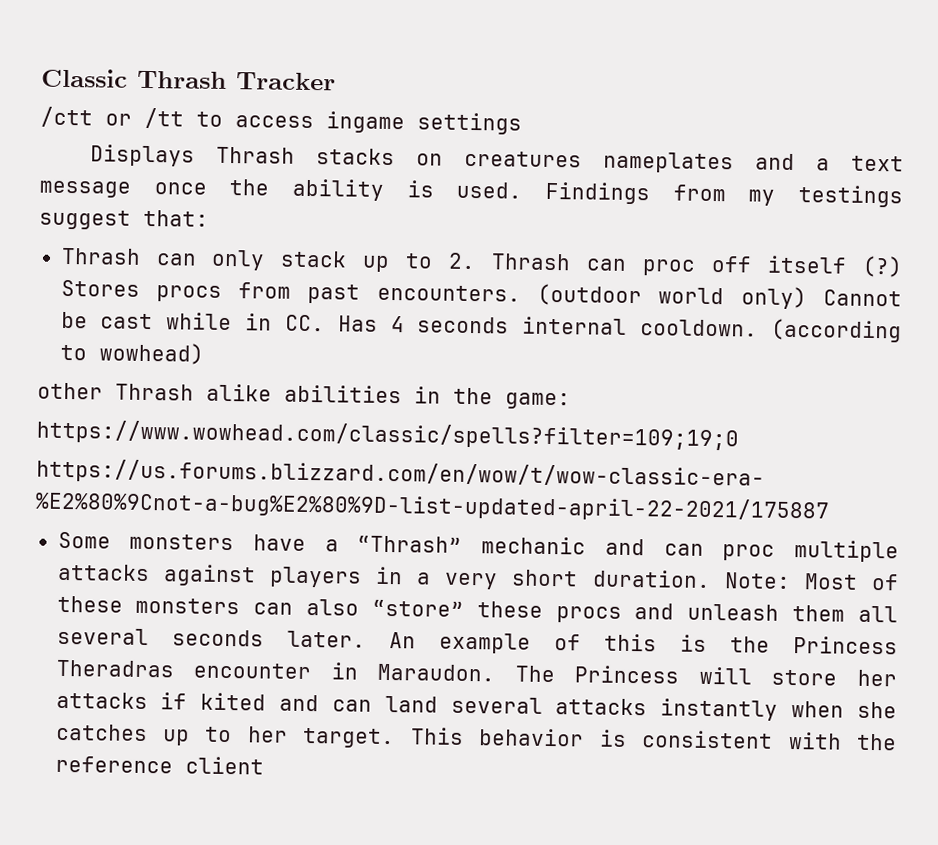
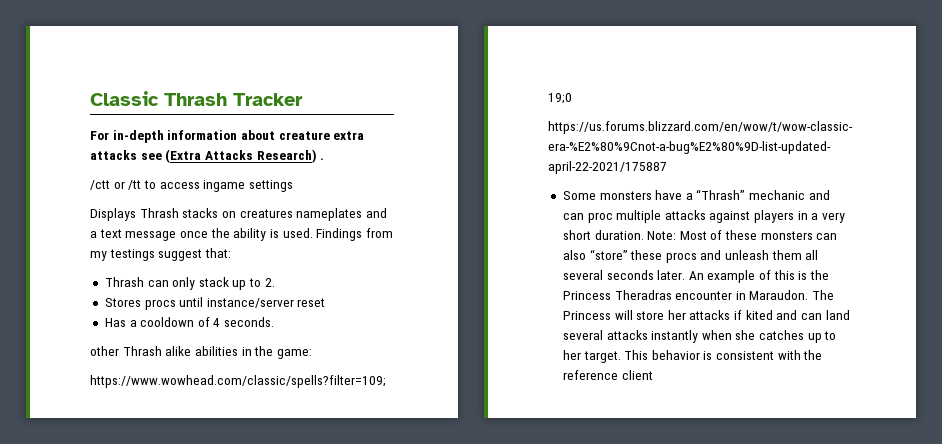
(336, 81) none -> [90,130,365,143] [90,149,325,163] // For in-depth information about creature extra attacks see (Extra Attacks Research) .
[491,253,903,278] [60,279,902,310] [60,311,903,343] [59,342,204,365] Thrash can proc off itself (?) Stores procs from past encounters. (outdoor world only) Cannot be cast while in CC. Has 4 seconds internal cooldown. (according to wowhead) -> [104,297,326,310] [104,317,275,327] // Stores procs until instance/server reset // Has a cooldown of 4 seconds.

